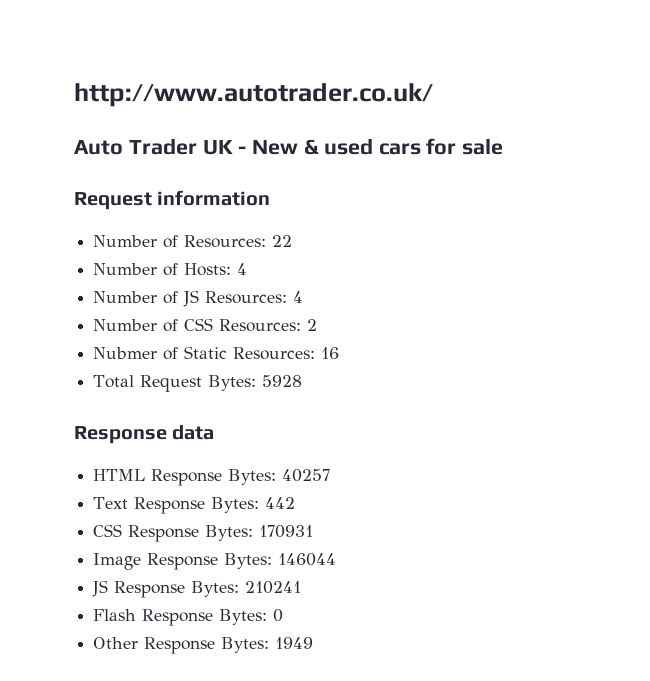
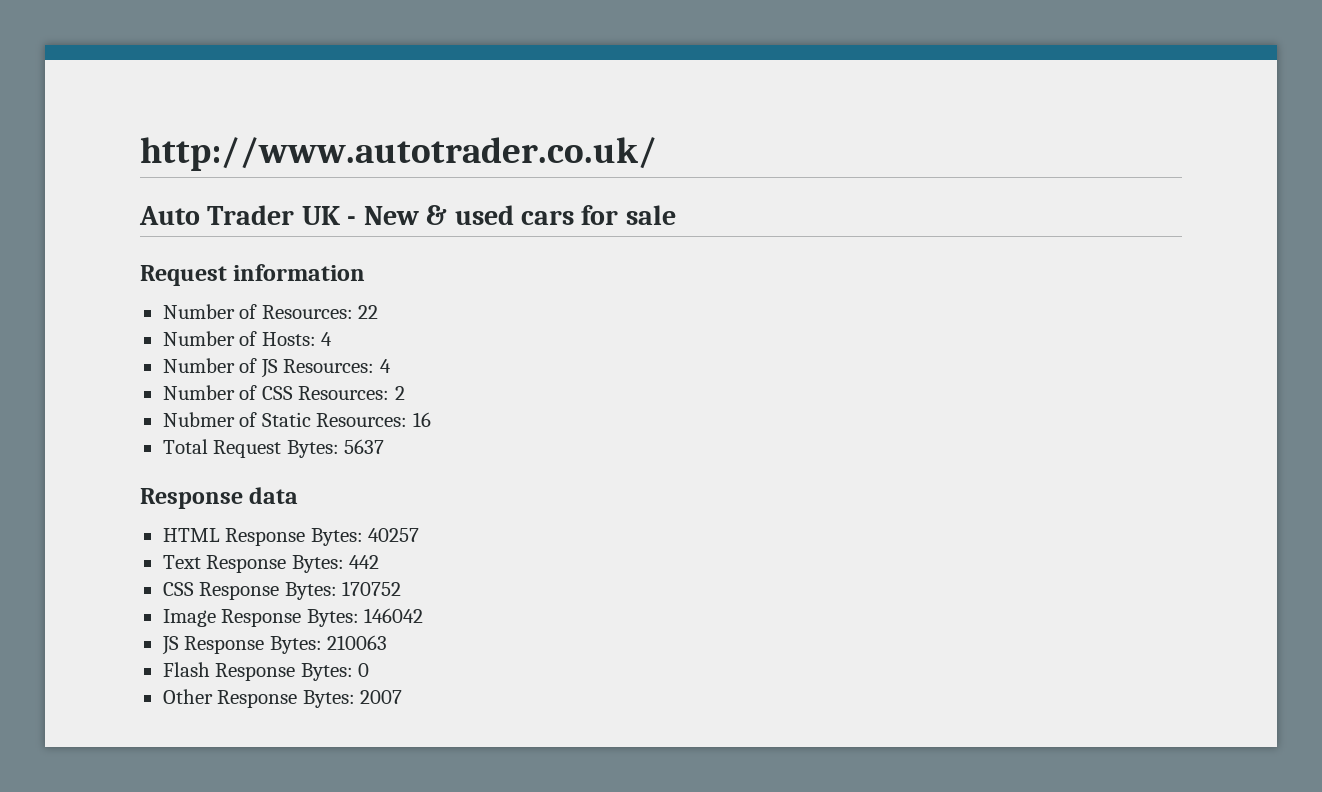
[262,375,303,387] 5928 -> [344,439,385,454] 5637
[259,525,314,538] 170931 -> [342,581,402,596] 170752
[278,553,337,566] 146044 -> [364,608,424,623] 146042
[245,581,302,594] 210241 -> [327,635,388,650] 210063
[275,637,314,649] 1949 -> [360,690,403,704] 2007

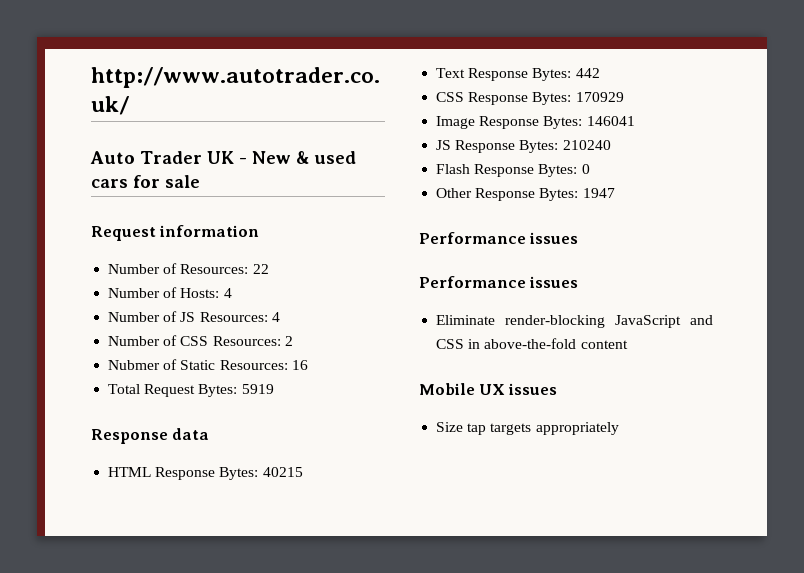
[344,439,385,454] 5637 -> [241,384,274,394] 5919
[368,528,420,542] 40257 -> [262,467,303,477] 40215
[342,581,402,596] 170752 -> [575,92,624,102] 170929
[364,608,424,623] 146042 -> [586,116,635,126] 146041
[327,635,388,650] 210063 -> [562,140,611,150] 210240
[360,690,403,704] 2007 -> [582,188,615,198] [419,232,579,244] [419,276,579,288] [436,315,713,328] [436,338,628,349] [419,383,557,395] [436,422,619,435] 1947 // Performance issues // Performance issues // Eliminate render-blocking JavaScript and CSS in above-the-fold content // Mobile UX issues // Size tap targets appropriately

